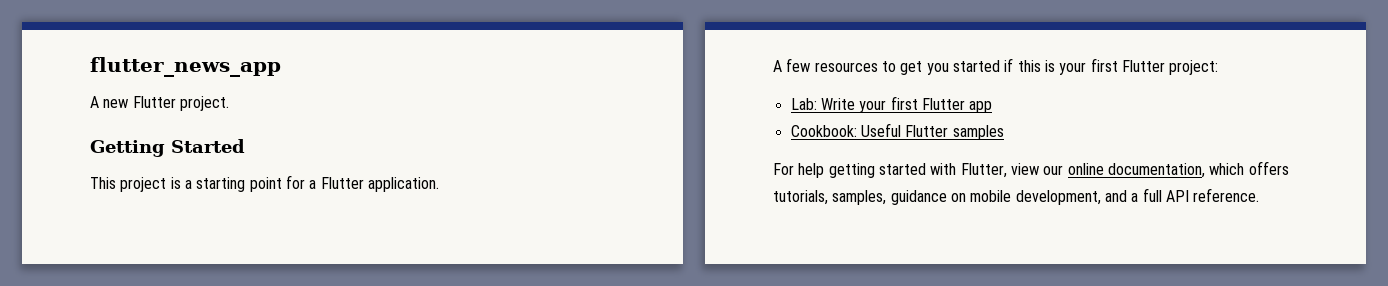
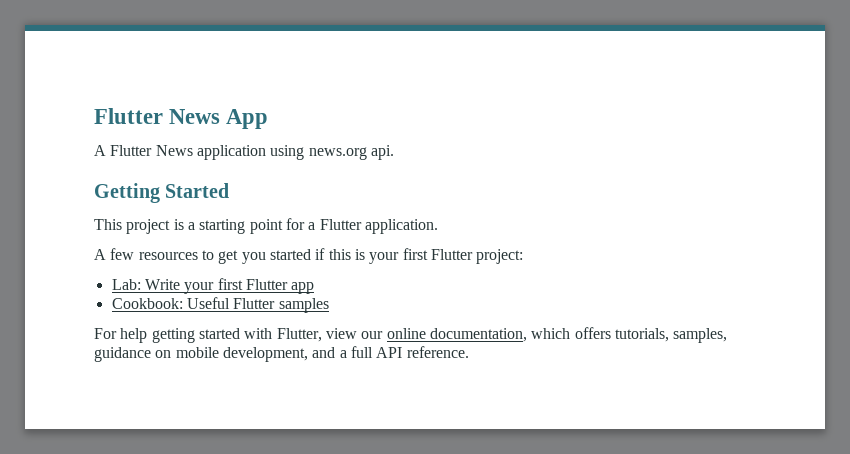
[90,57,281,77] [90,96,229,111] flutter_news_app // A new Flutter project. -> [94,108,269,129] [94,145,394,160] Flutter News App // A Flutter News application using news.org api.

